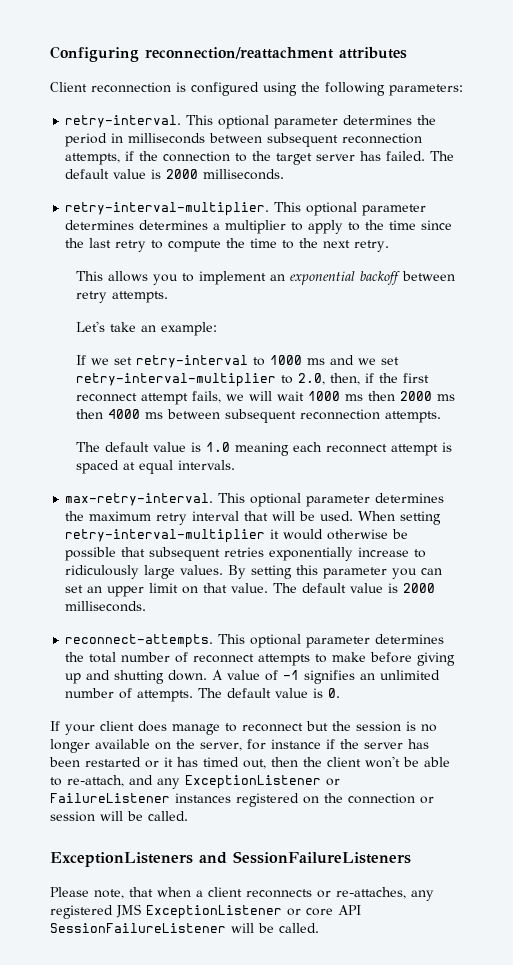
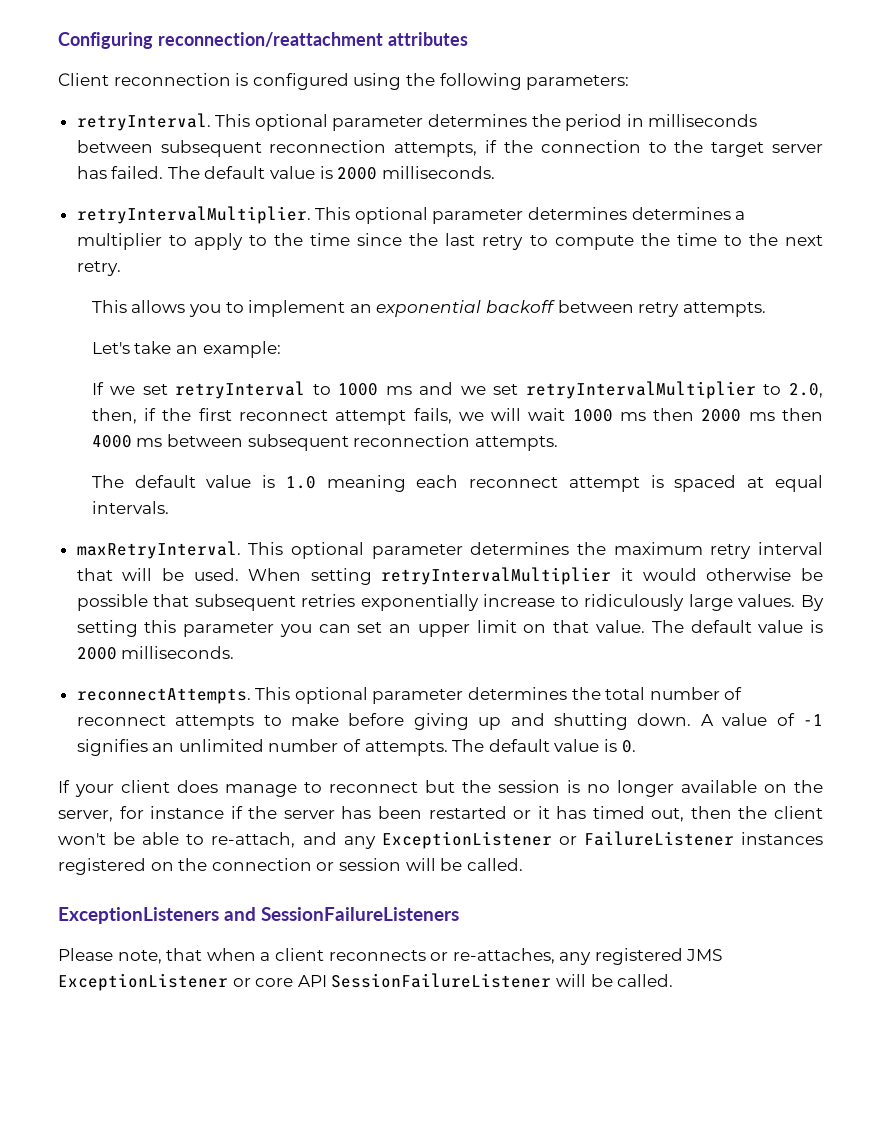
[65,115,182,128] retry-interval. -> [76,113,211,131] retryInterval.
[65,202,270,216] retry-interval-multiplier. -> [76,206,311,224] retryIntervalMultiplier.
[135,355,248,368] retry-interval -> [175,381,306,399] retryInterval
[75,373,276,387] retry-interval-multiplier -> [525,381,756,399] retryIntervalMultiplier
[65,493,214,506] max-retry-interval. -> [76,541,241,559] maxRetryInterval.
[65,529,266,543] retry-interval-multiplier -> [381,567,612,585] retryIntervalMultiplier
[65,634,214,648] reconnect-attempts. -> [76,688,251,704] reconnectAttempts.

